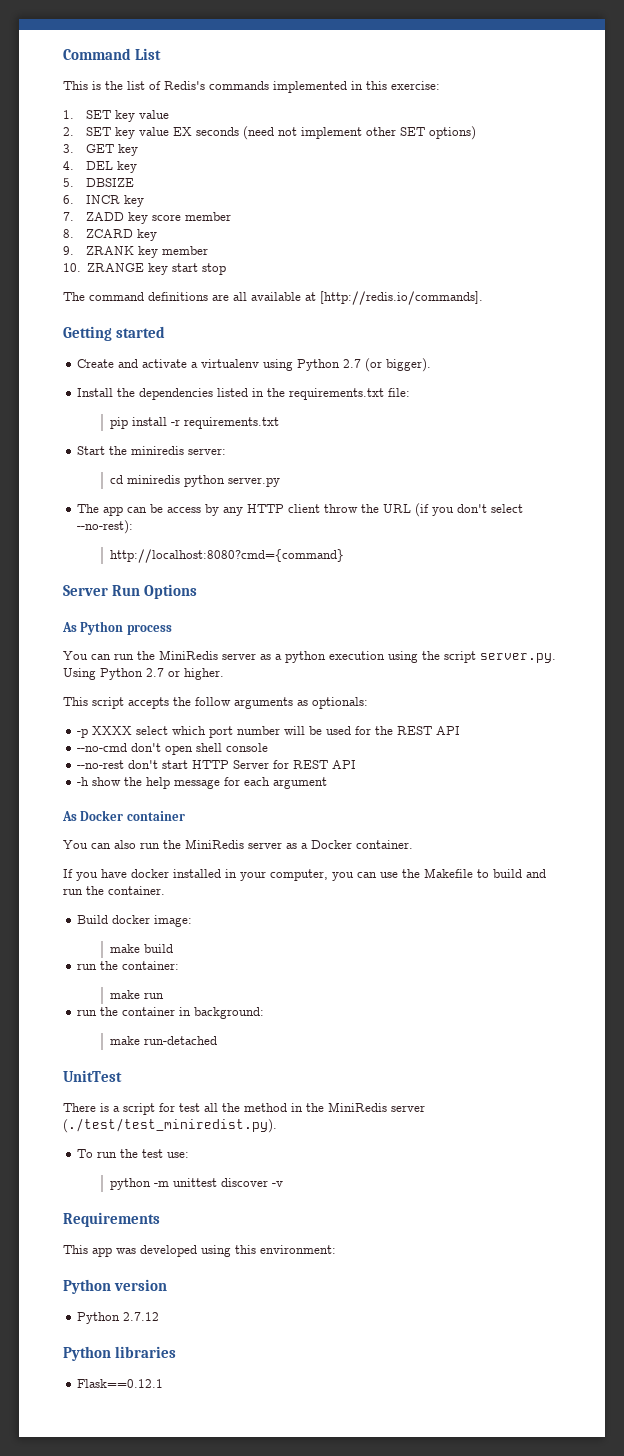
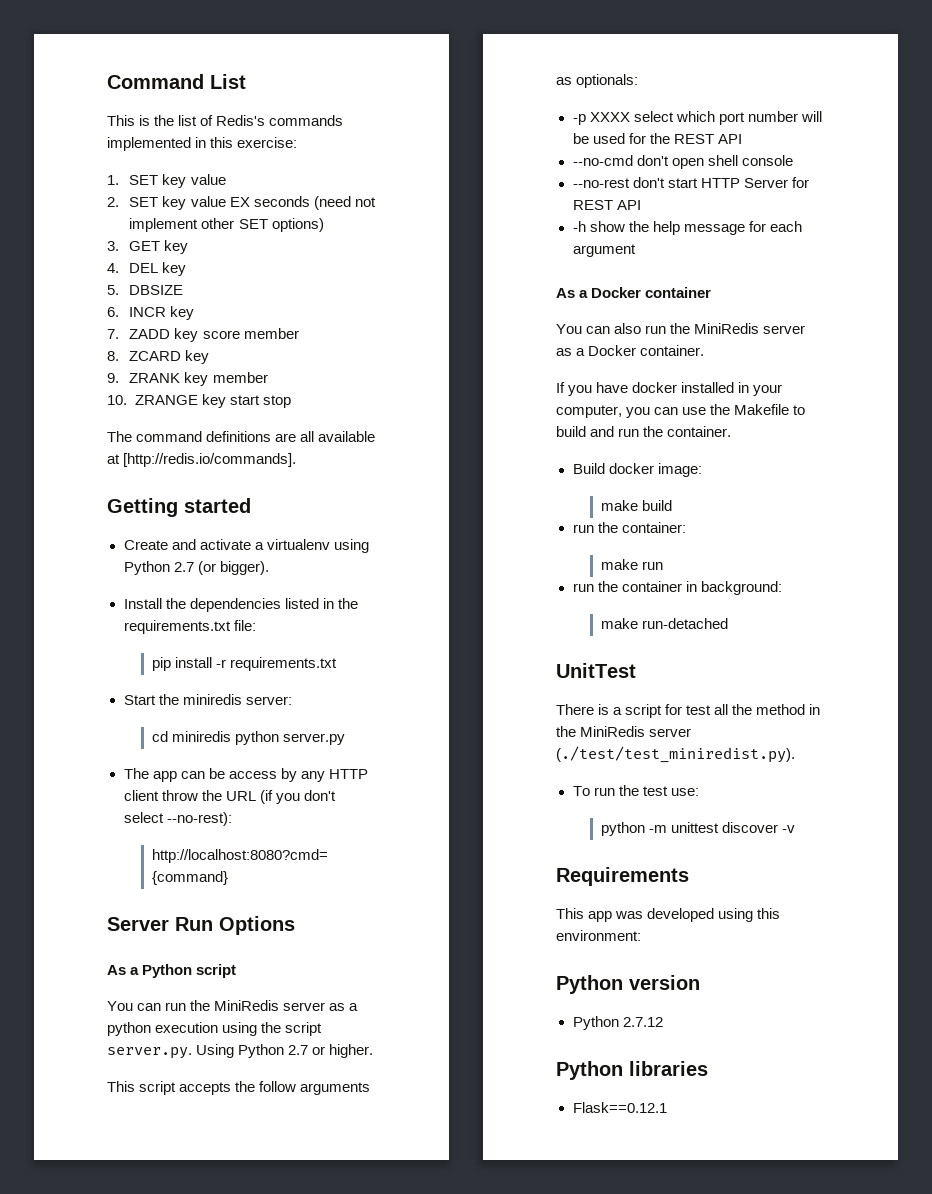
[80,621,172,635] Python process -> [130,964,237,978] a Python script
(77, 816) none -> [579,290,589,298] a

